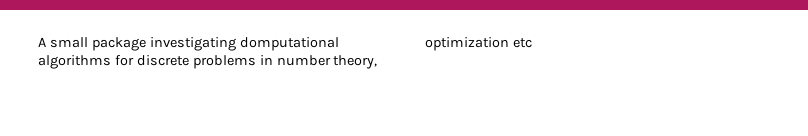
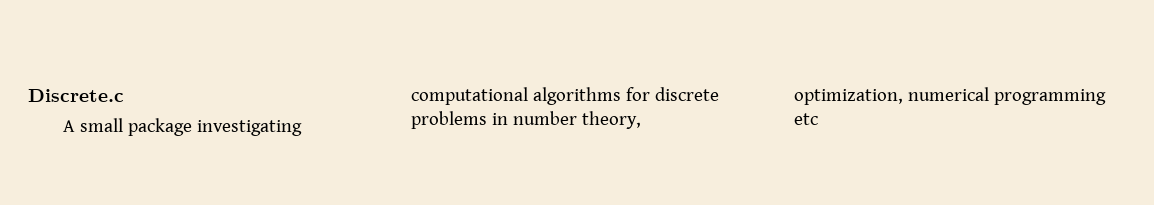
(38, 42) none -> [28,89,124,102] Discrete.c //
[239,37,339,51] domputational -> [411,87,528,105] computational
[425,37,509,51] optimization -> [794,87,1106,105] optimization, numerical programming

